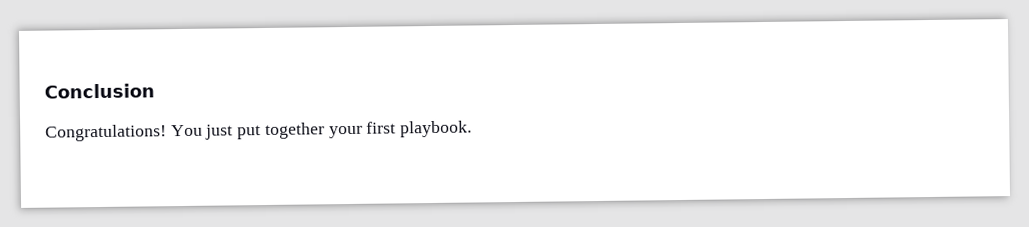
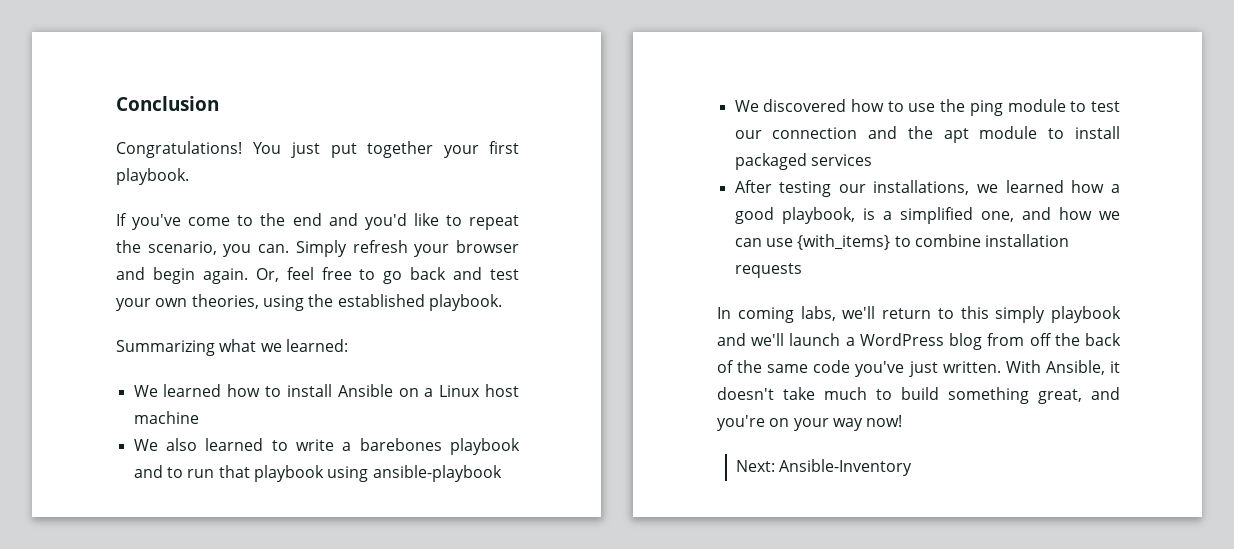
(473, 129) none -> [116,213,519,230] [116,240,519,257] [116,267,519,284] [116,294,502,311] [116,339,348,356] [133,384,519,397] [133,411,199,424] [133,438,520,455] [133,465,502,482] [734,99,1120,116] [734,126,1120,143] [734,153,872,170] [734,180,1120,197] [734,207,1120,224] [734,234,1070,250] [734,263,802,278] [717,306,1121,323] [717,333,1121,350] [717,360,1120,377] [717,387,1120,404] [717,415,903,431] [736,459,913,476] // If you've come to the end and you'd like to repeat the scenario, you can. Simply refresh your browser and begin again. Or, feel free to go back and test your own theories, using the established playbook. // Summarizing what we learned: // We learned how to install Ansible on a Linux host machine // We also learned to write a barebones playbook and to run that playbook using ansible-playbook // We discovered how to use the ping module to test our connection and the apt module to install packaged services // After testing our installations, we learned how a good playbook, is a simplified one, and how we can use {with_items} to combine installation requests // In coming labs, we'll return to this simply playbook and we'll launch a WordPress blog from off the back of the same code you've just written. With Ansible, it doesn't take much to build something great, and you're on your way now! // Next: Ansible-Inventory

